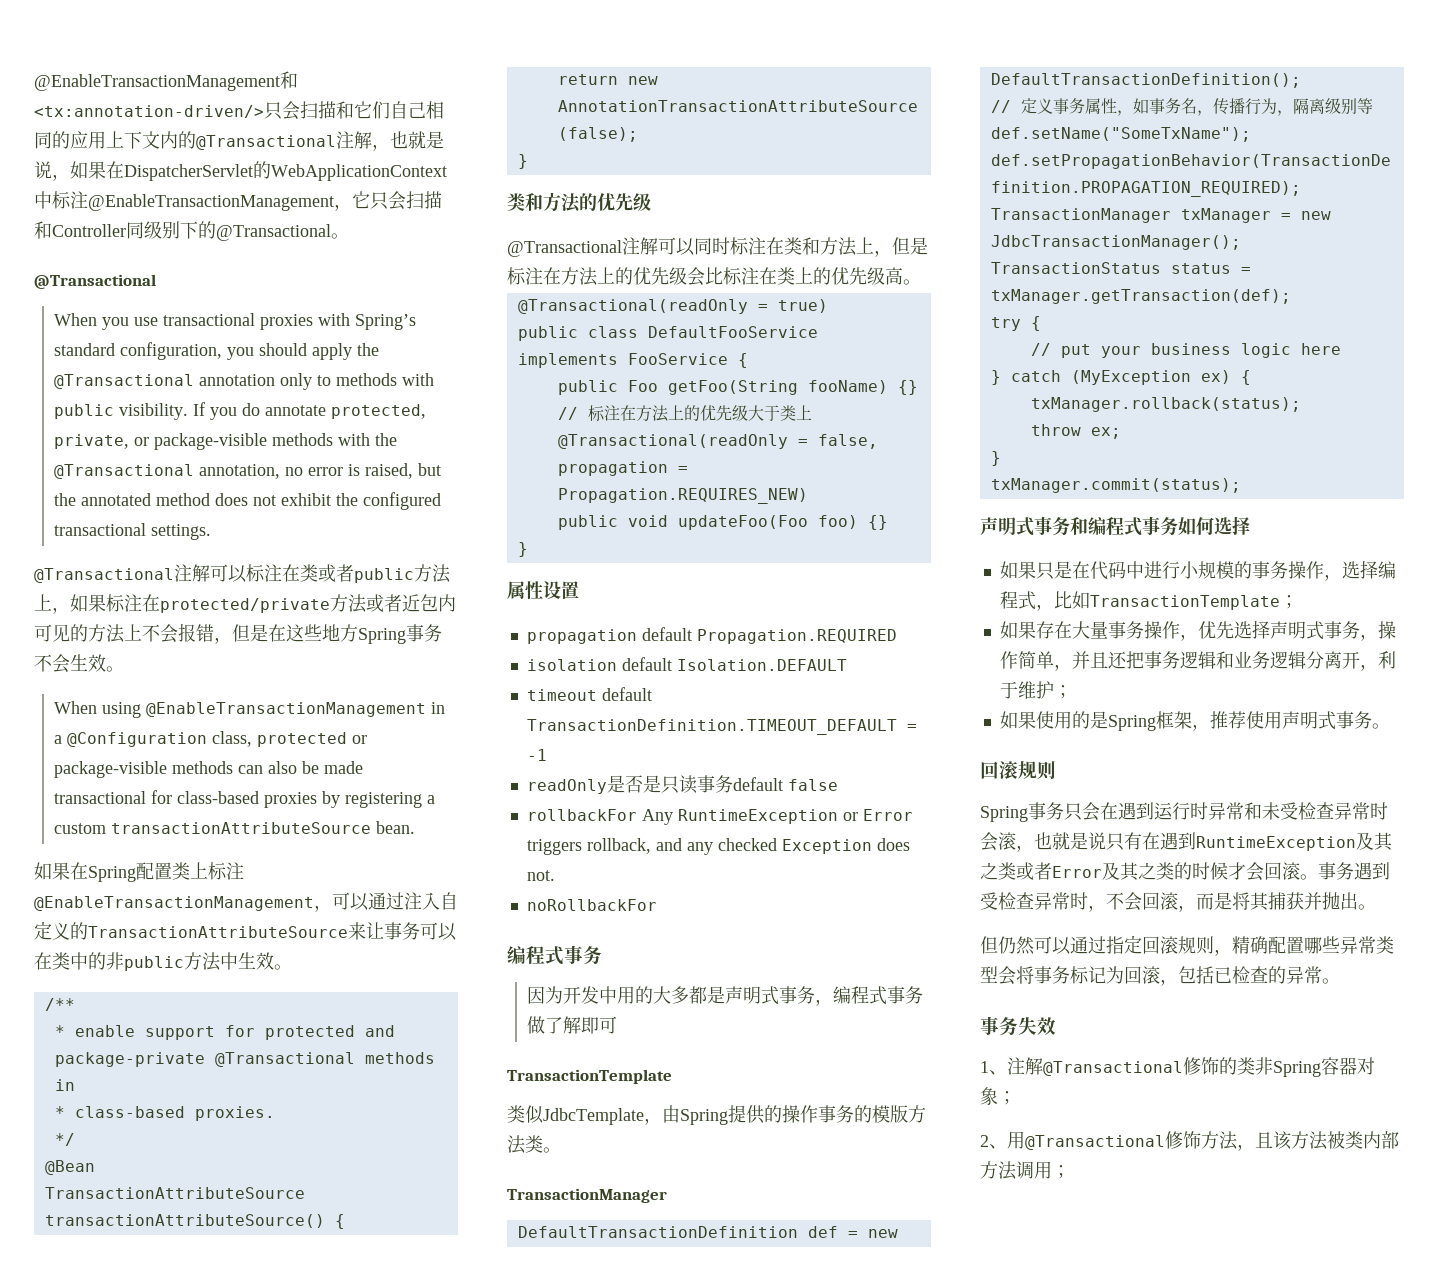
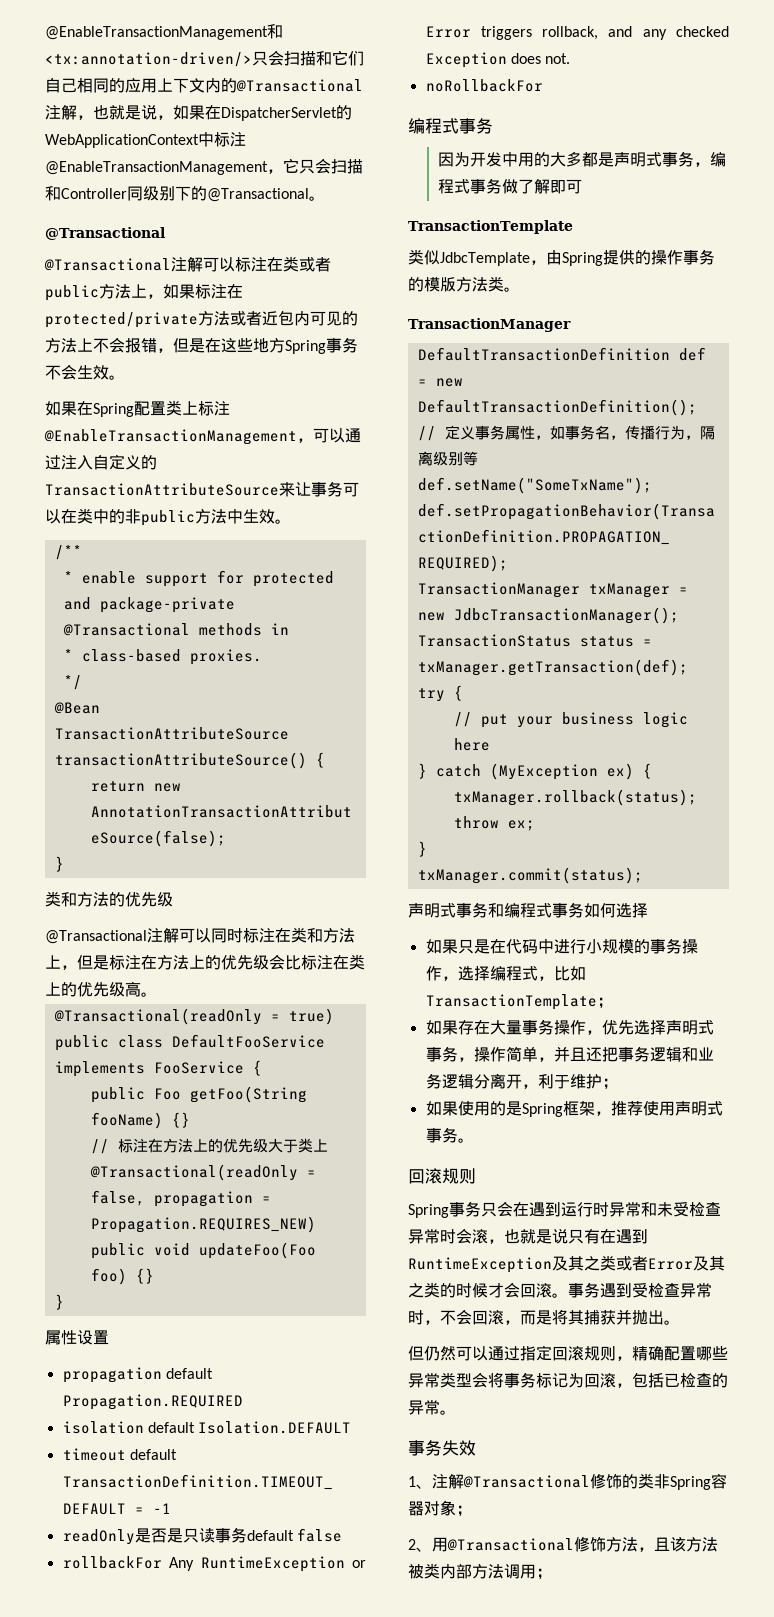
[54,313,417,330] [54,342,380,360] [54,373,435,390] [54,402,427,420] [54,433,398,450] [54,463,442,479] [54,492,442,510] [54,523,212,540] // When you use transactional proxies with Spring’s standard configuration, you should apply the @Transactional annotation only to methods with public visibility. If you do annotate protected, private, or package-visible methods with the @Transactional annotation, no error is raised, but the annotated method does not exhibit the configured transactional settings. -> (165, 233) none
[54,701,446,718] [54,731,368,747] [54,761,364,778] [54,790,436,808] [54,821,416,834] // When using @EnableTransactionManagement in a @Configuration class, protected or package-visible methods can also be made transactional for class-based proxies by registering a custom transactionAttributeSource bean. -> (125, 377) none

